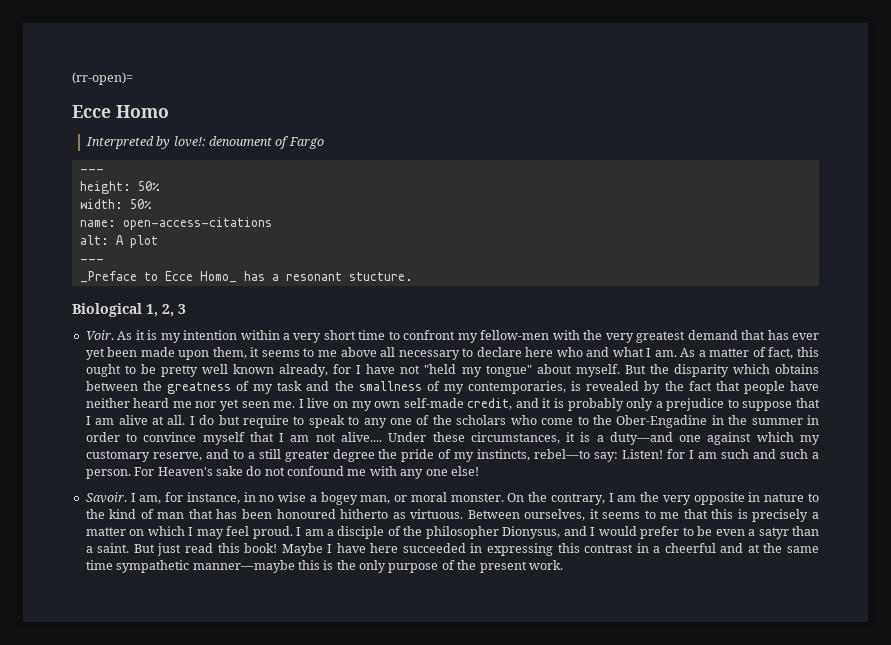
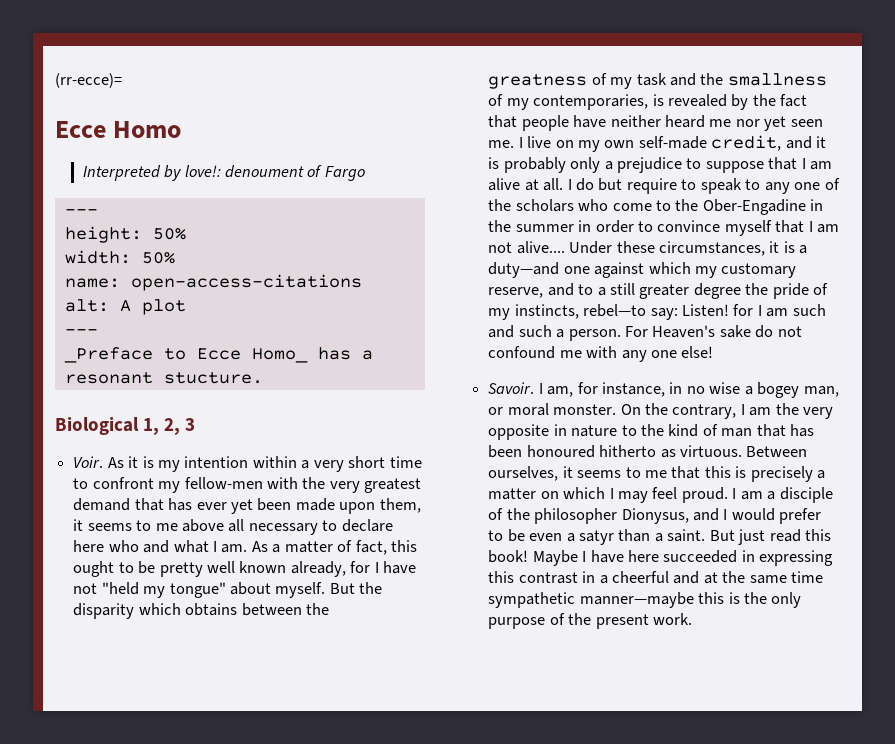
[72,72,133,85] (rr-open)= -> [55,73,122,88] (rr-ecce)=

